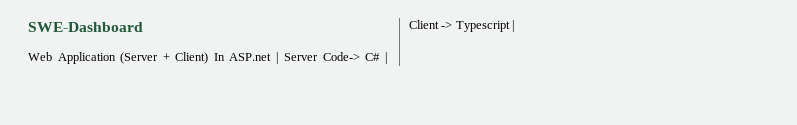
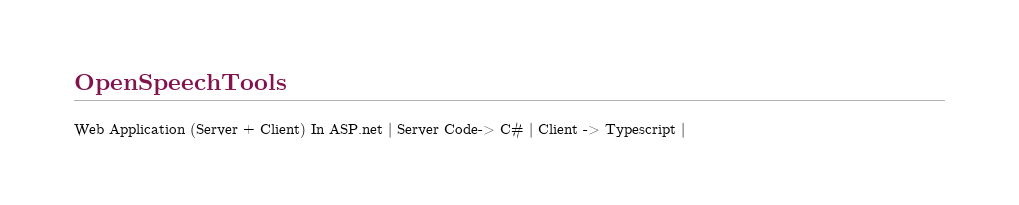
[28,22,143,32] SWE-Dashboard -> [74,74,287,95] OpenSpeechTools

